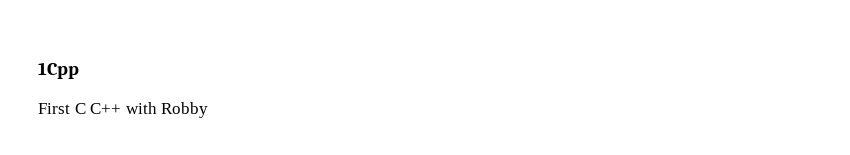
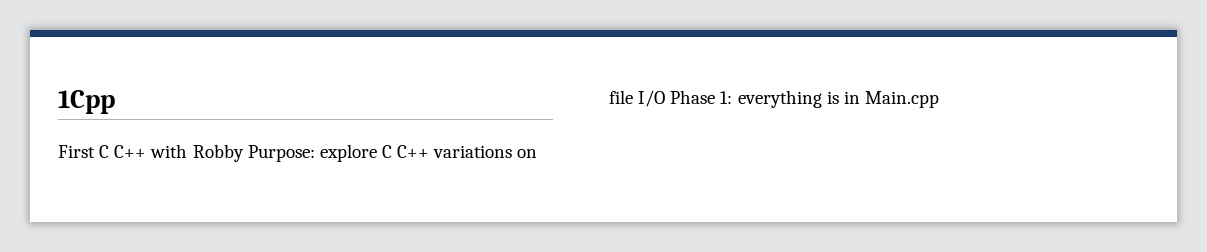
(209, 110) none -> [247,144,538,162] [609,90,939,108] Purpose: explore C C++ variations on file I/O Phase 1: everything is in Main.cpp

